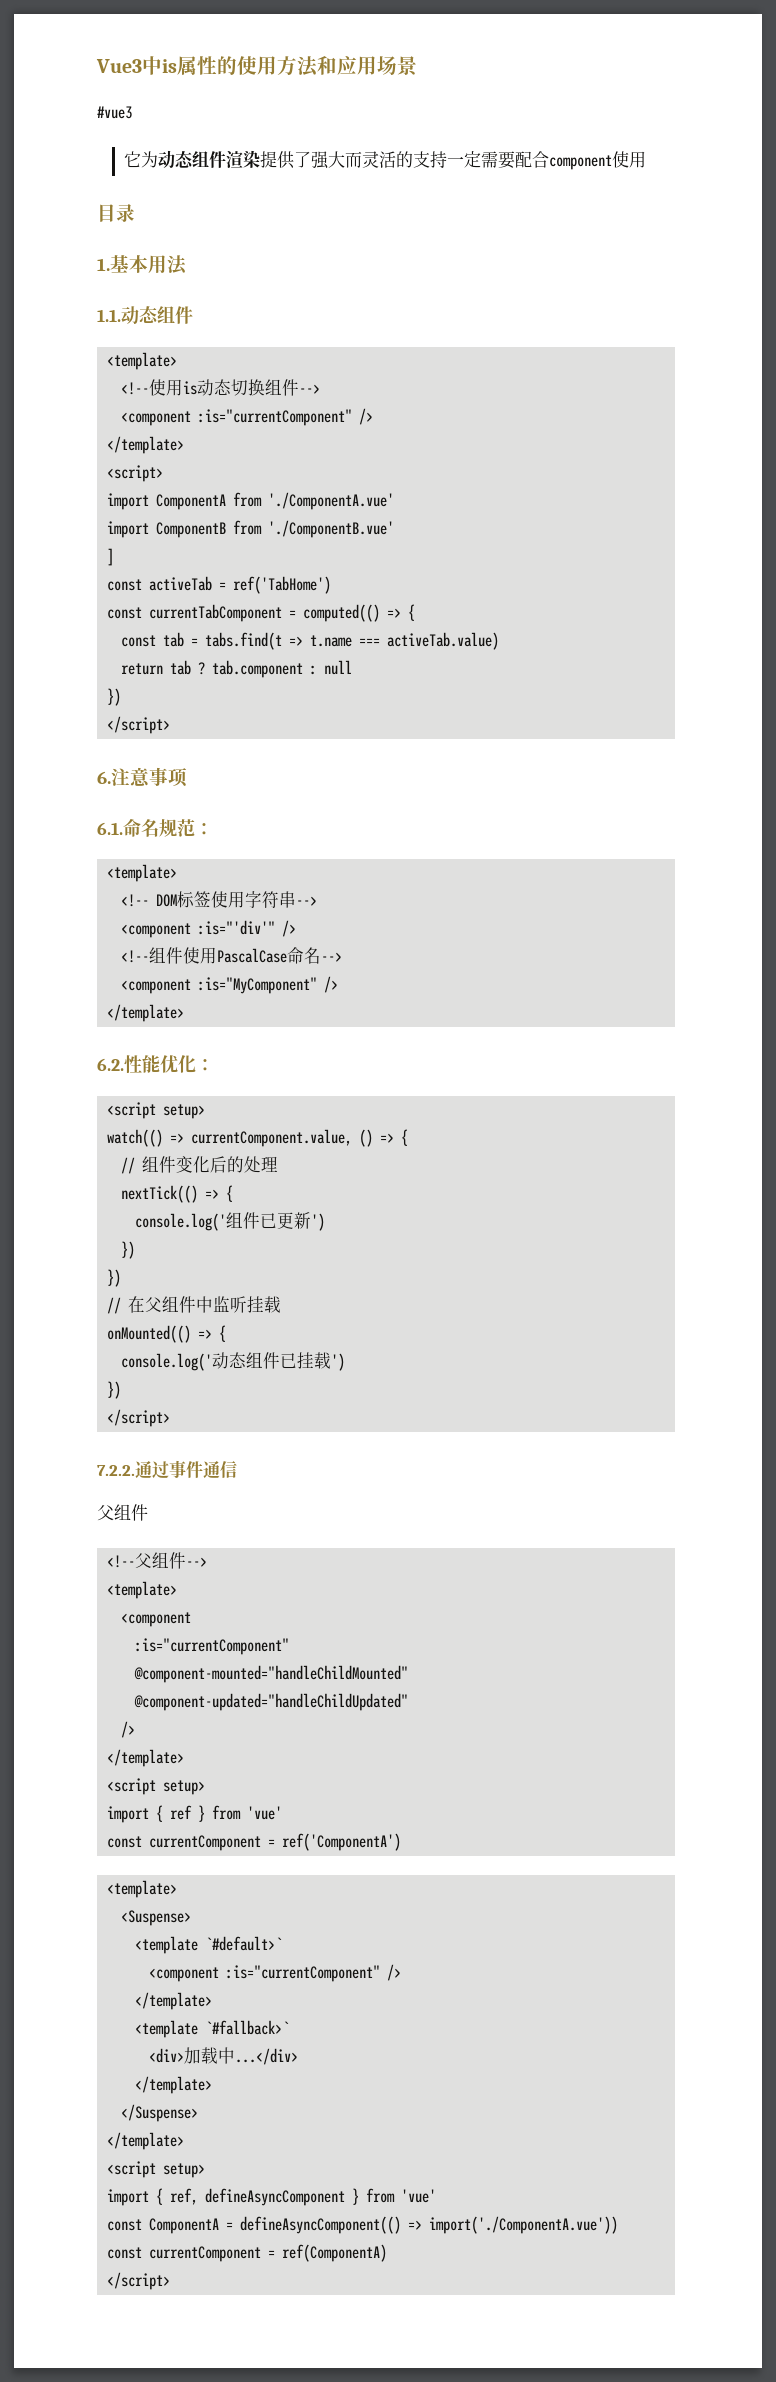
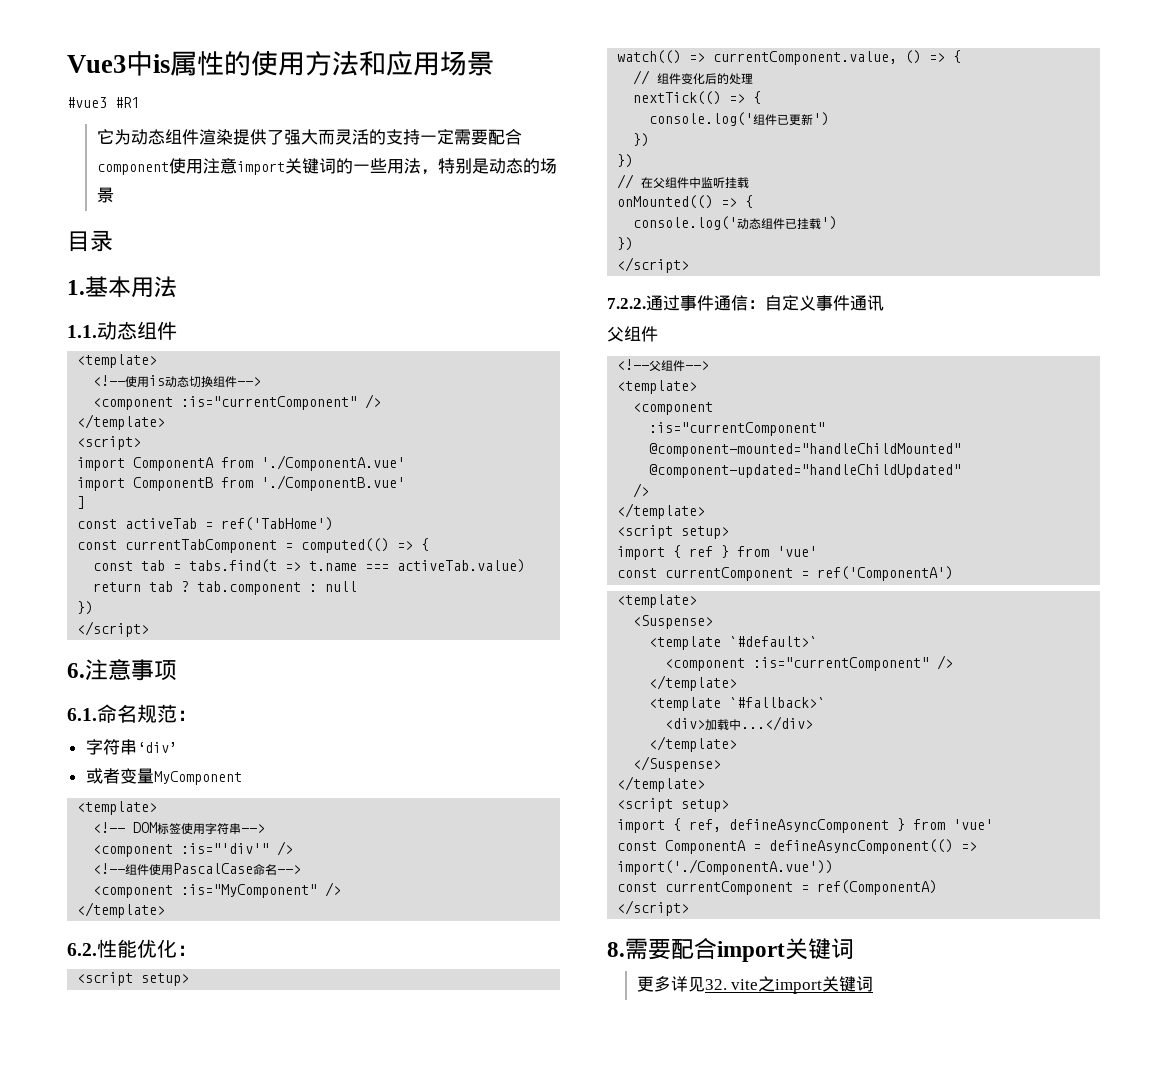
(132, 112) none -> [115,97,139,108] #R1
(647, 159) none -> [202,158,557,175] [96,187,114,203] 注意import关键词的一些用法，特别是动态的场景
(213, 829) none -> [85,739,177,755] [85,768,242,785] // 字符串‘div’ // 或者变量MyComponent
(237, 1469) none -> [748,295,884,311] ：自定义事件通讯
(171, 2281) none -> [607,938,854,962] [636,976,874,994] // 8.需要配合import关键词 // 更多详见32. vite之import关键词

